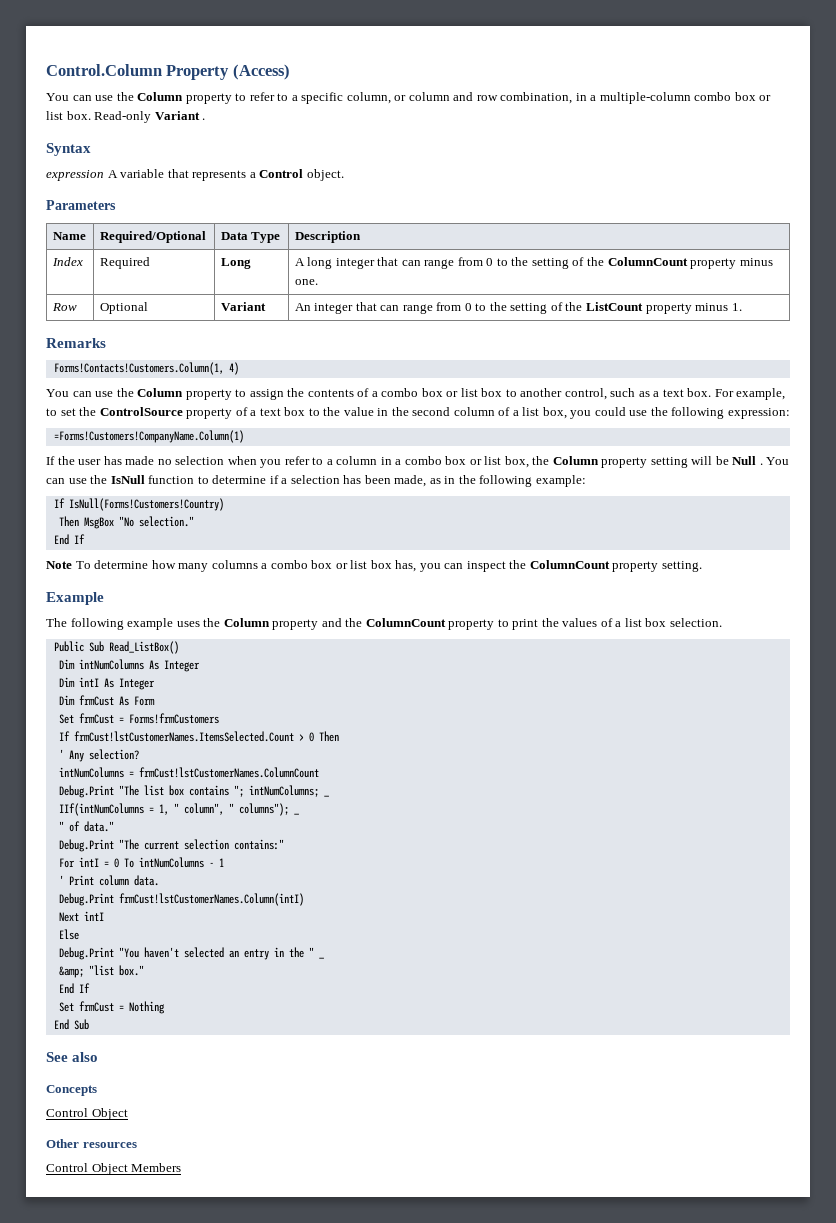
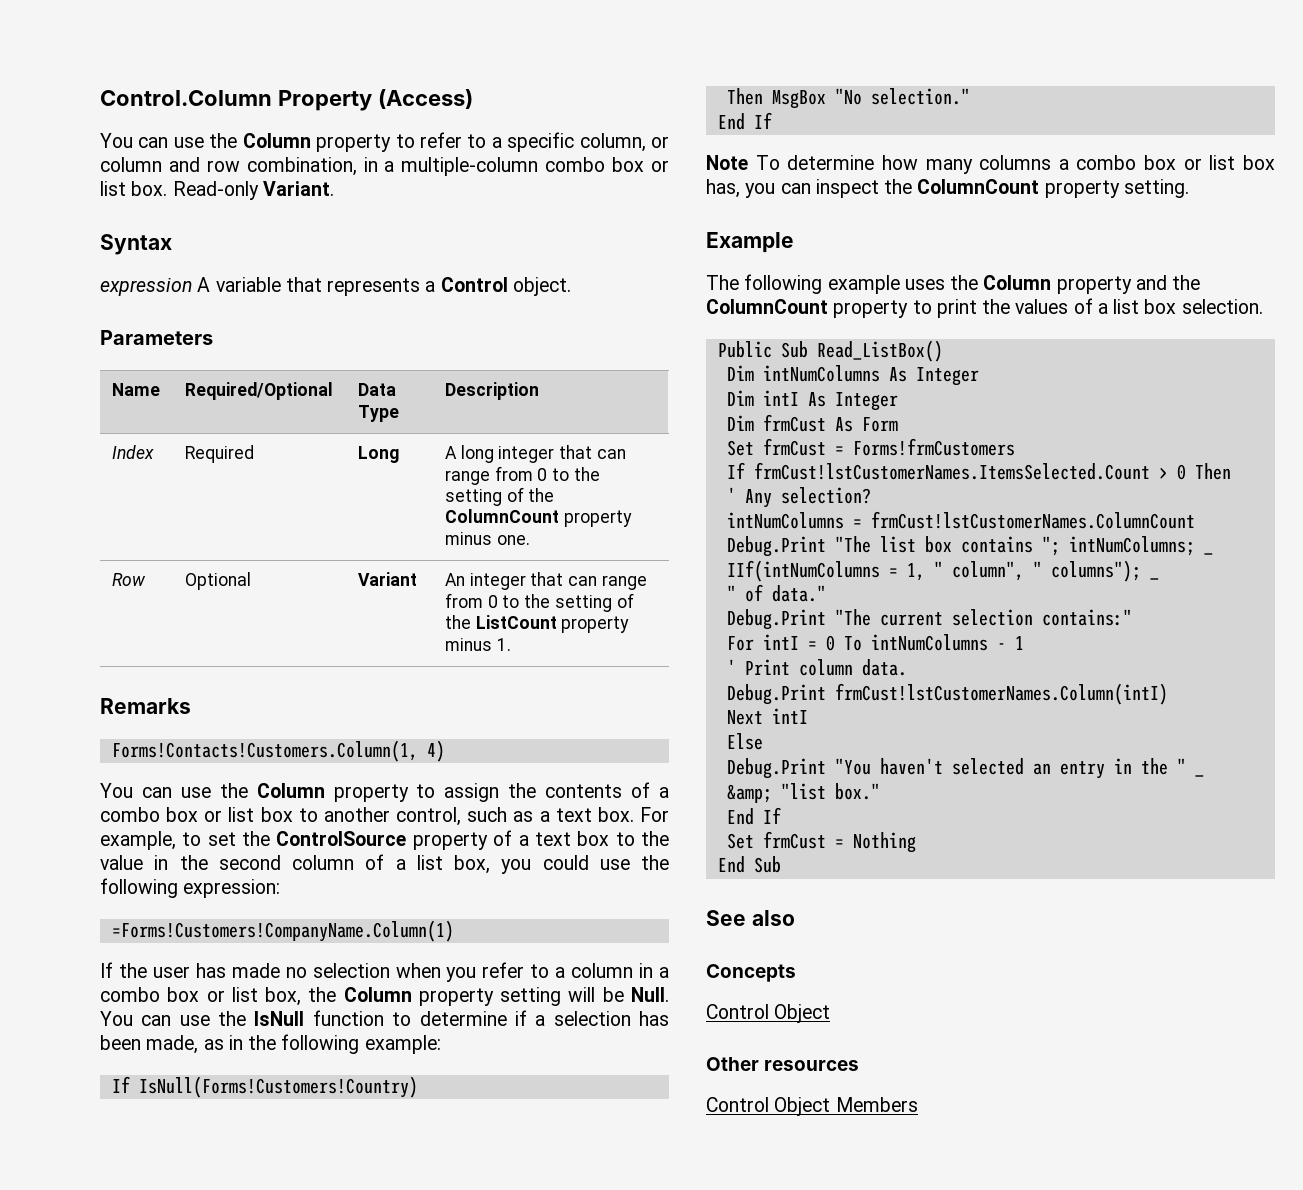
[154,111,206,120] Variant . -> [262,181,334,196] Variant.
[732,456,763,465] Null . -> [631,987,669,1002] Null.

